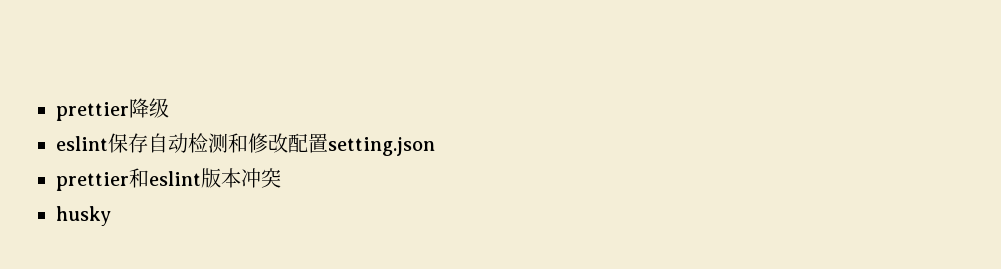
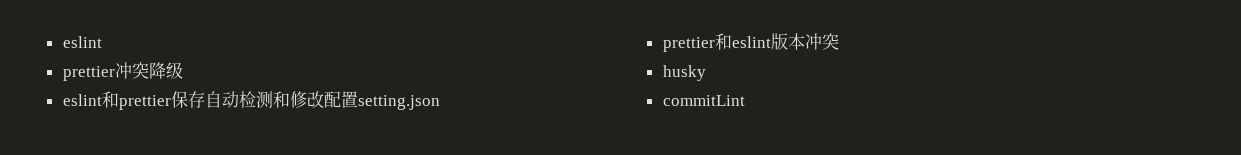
[56,102,129,121] prettier -> [62,36,102,48] [62,62,149,81] eslint // prettier冲突
(108, 143) none -> [101,91,171,110] 和prettier
(111, 216) none -> [662,95,745,106] // commitLint

